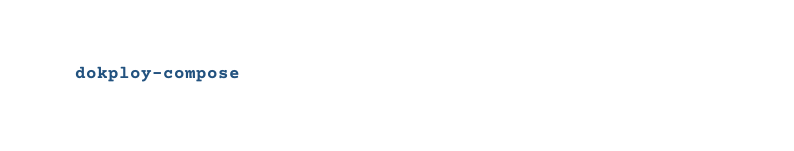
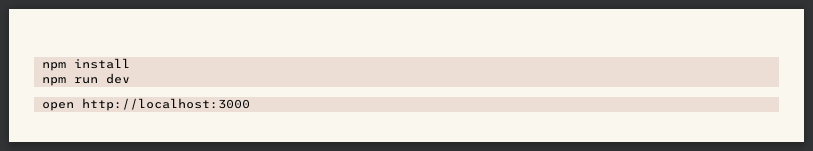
[75,66,240,82] dokploy-compose -> [41,58,130,71] [41,73,130,86] [41,98,250,111] npm install // npm run dev // open http://localhost:3000

